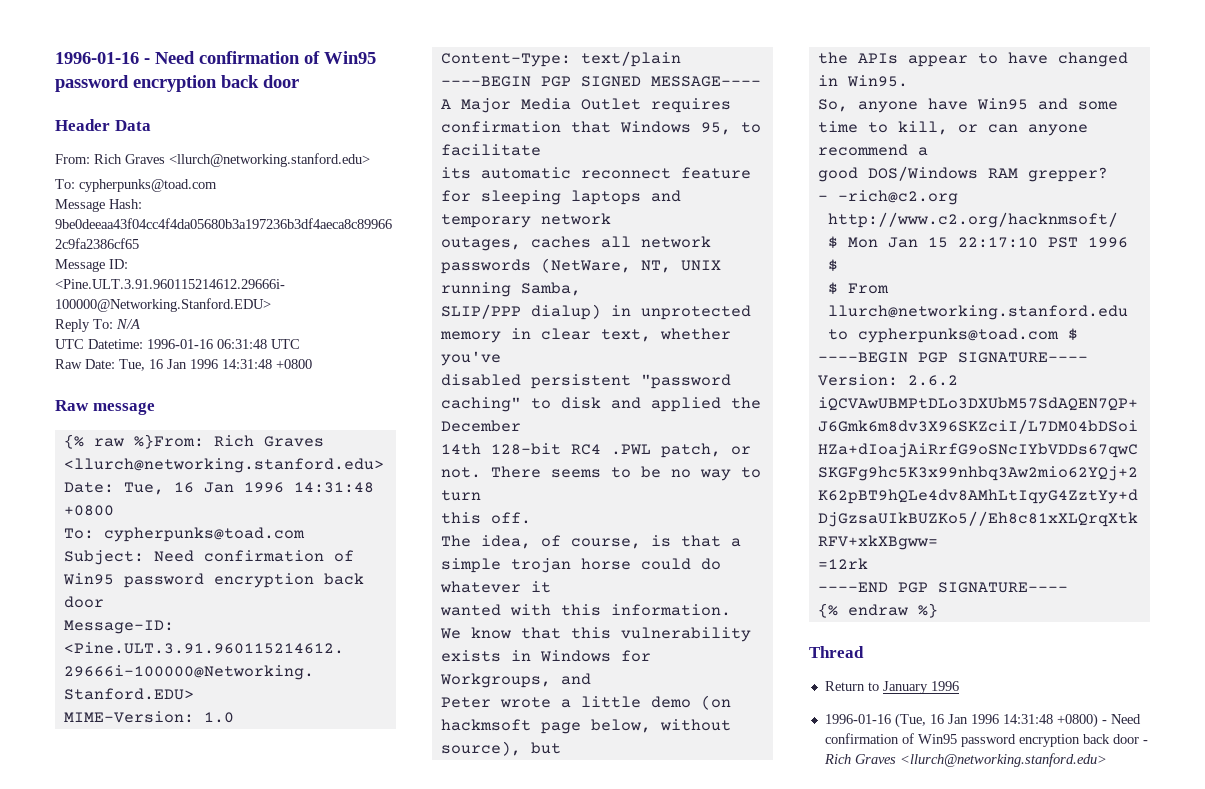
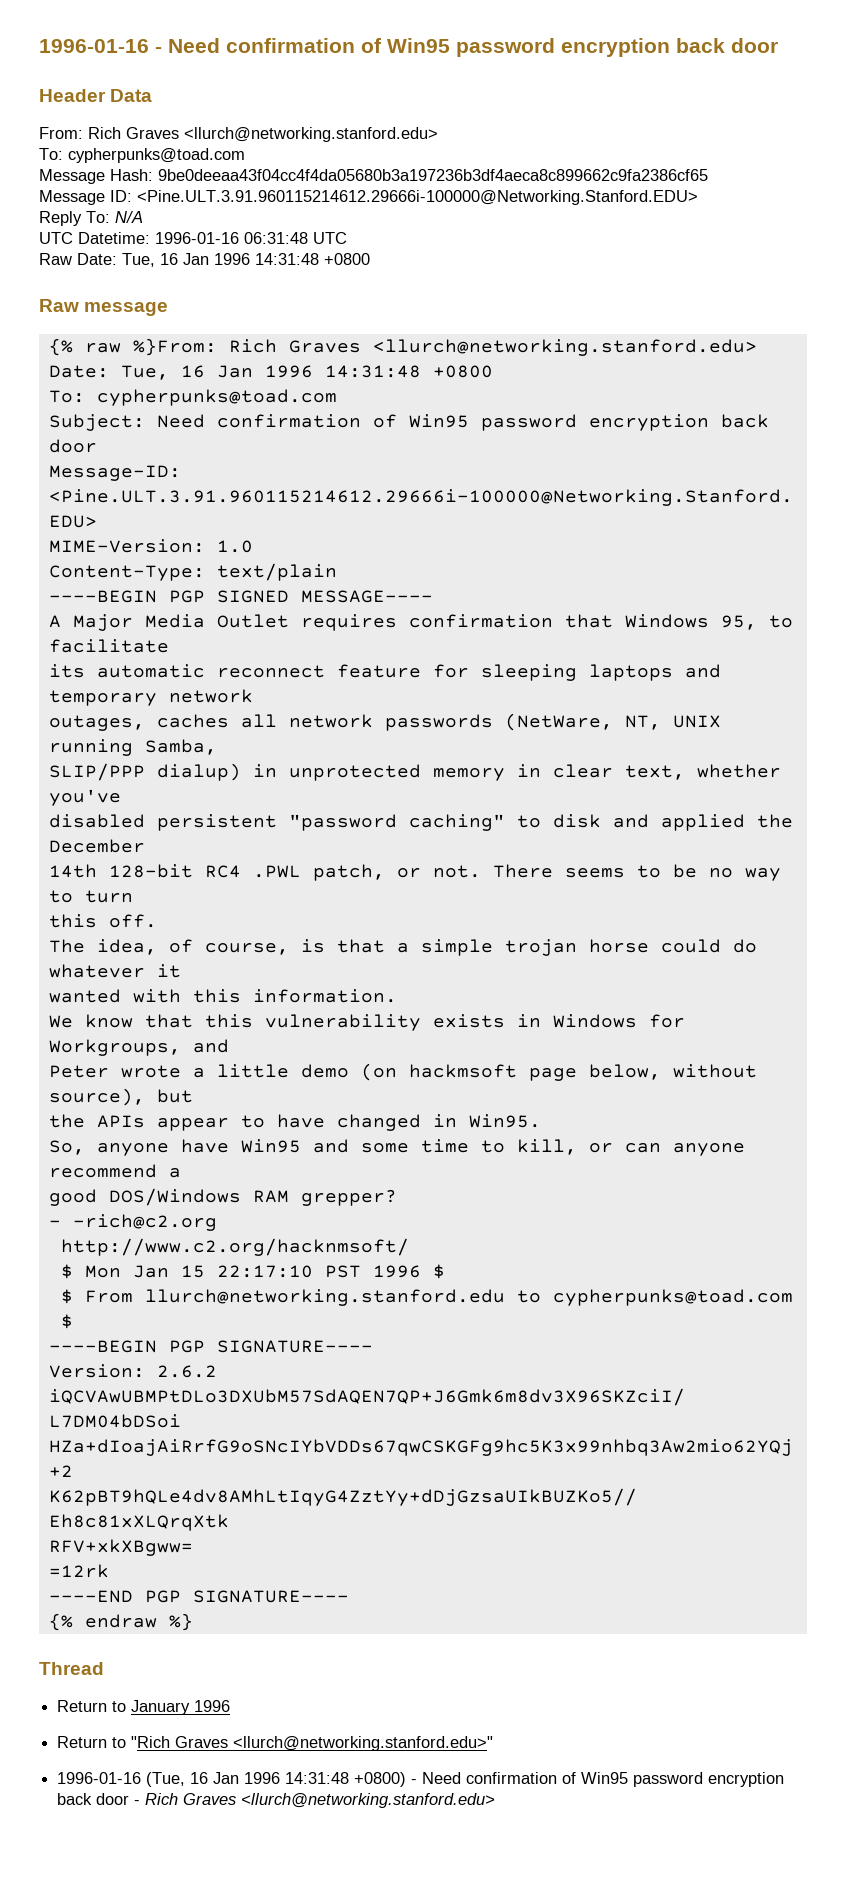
(959, 686) none -> [57,1736,494,1751] // Return to "Rich Graves <llurch@networking.stanford.edu>"

